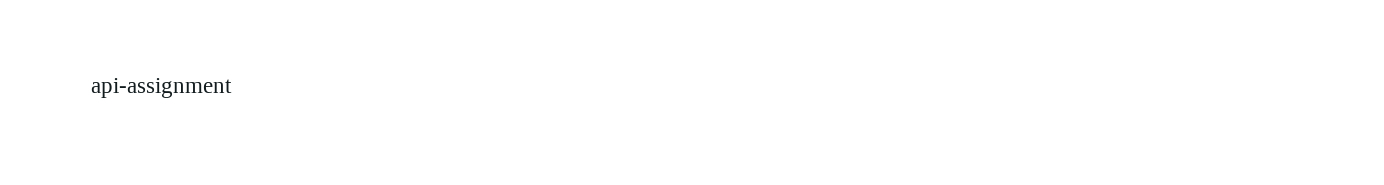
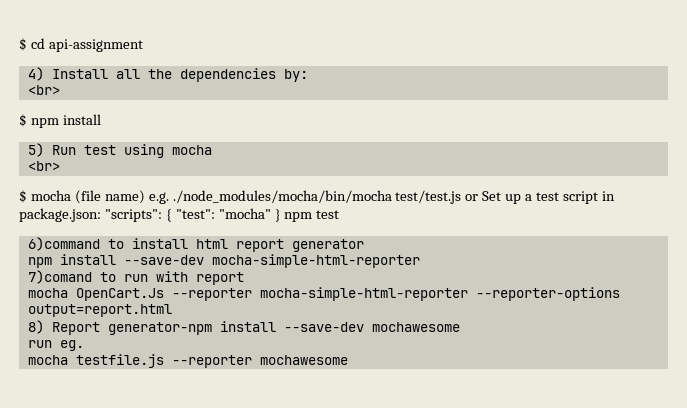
(91, 88) none -> [19,38,45,51] $ cd
(232, 88) none -> [27,67,308,82] [27,85,60,95] [19,114,101,128] [27,143,212,158] [27,161,60,171] [19,190,615,204] [19,208,340,222] [27,237,364,252] [27,254,420,268] [27,270,244,285] [27,287,620,301] [27,304,172,317] [27,320,460,335] [27,340,84,351] [27,354,348,368] // 4) Install all the dependencies by: // <br> // $ npm install // 5) Run test using mocha // <br> // $ mocha (file name) e.g. ./node_modules/mocha/bin/mocha test/test.js or Set up a test script in package.json: "scripts": { "test": "mocha" } npm test // 6)command to install html report generator // npm install --save-dev mocha-simple-html-reporter // 7)comand to run with report // mocha OpenCart.Js --reporter mocha-simple-html-reporter --reporter-options output=report.html // 8) Report generator-npm install --save-dev mochawesome // run eg. // mocha testfile.js --reporter mochawesome

